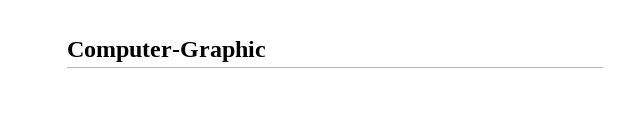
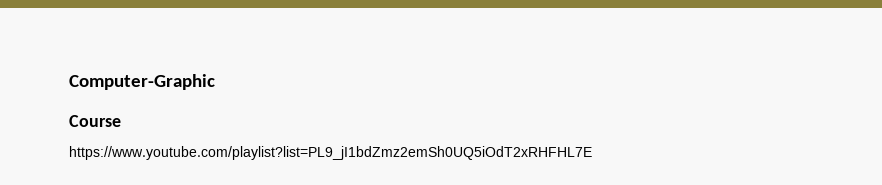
(266, 51) none -> [69,115,121,127] [69,146,592,160] // Course // https://www.youtube.com/playlist?list=PL9_jI1bdZmz2emSh0UQ5iOdT2xRHFHL7E

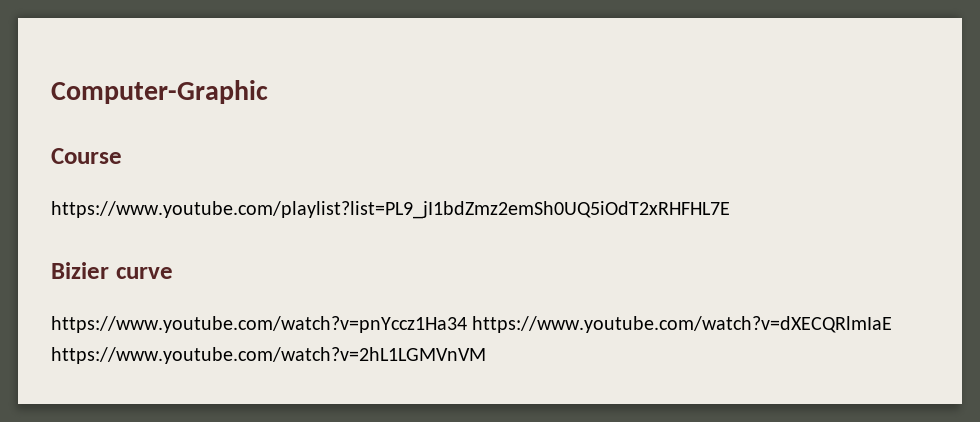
(592, 153) none -> [51,262,173,279] [51,316,893,333] [51,347,486,364] // Bizier curve // https://www.youtube.com/watch?v=pnYccz1Ha34 https://www.youtube.com/watch?v=dXECQRlmIaE https://www.youtube.com/watch?v=2hL1LGMVnVM

